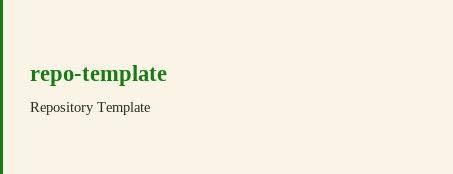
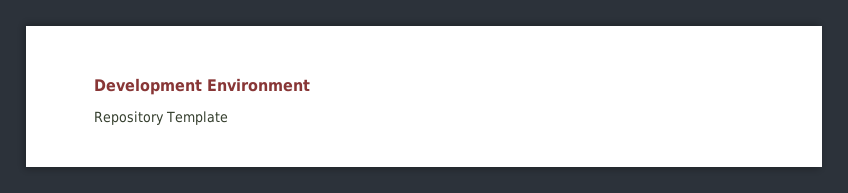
[30,65,167,86] repo-template -> [94,78,310,95] Development Environment

